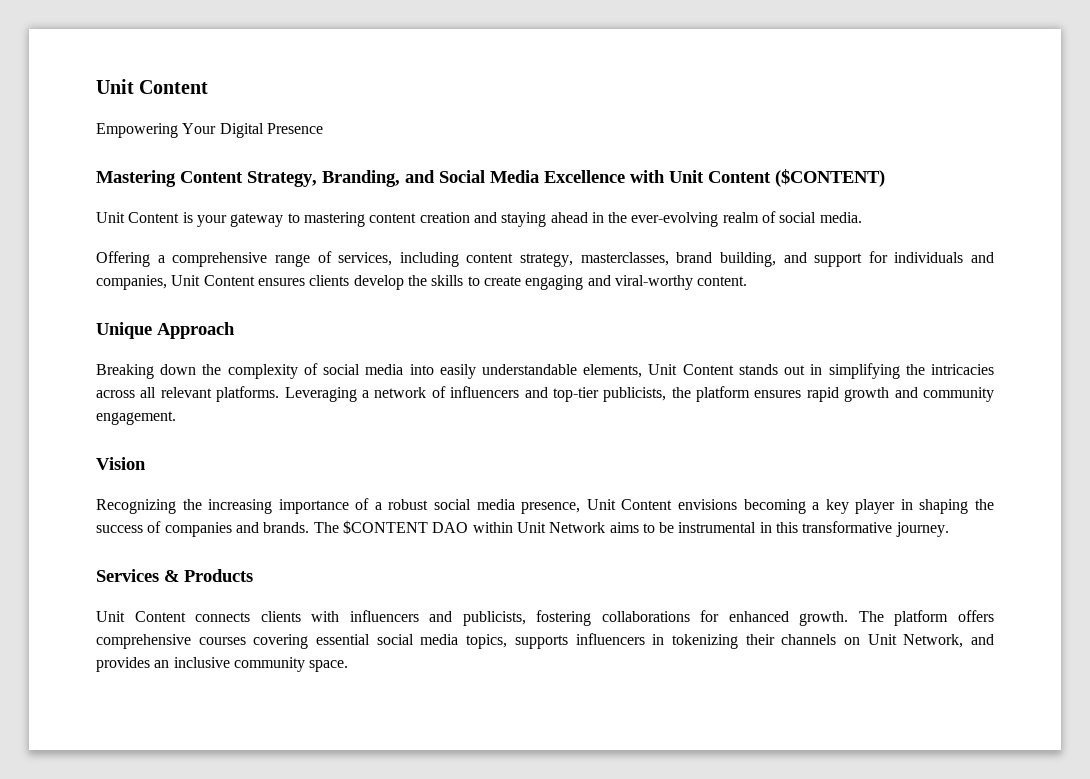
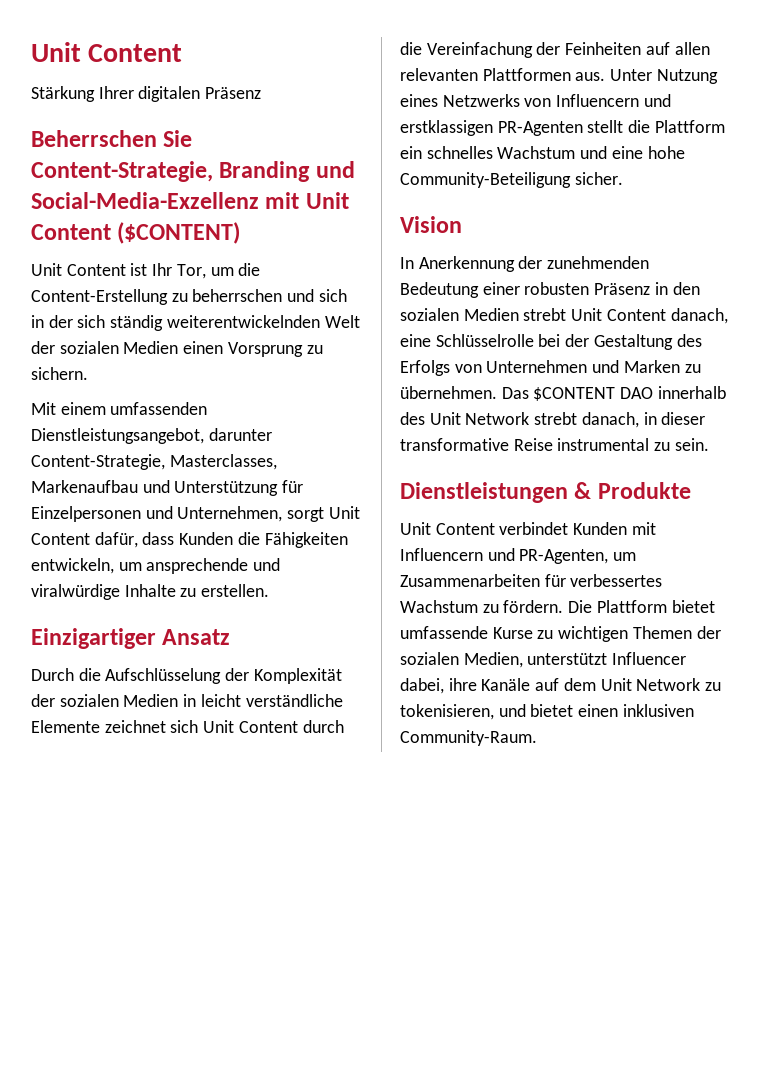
[96,123,323,138] [96,170,665,187] Empowering Your Digital Presence // Mastering Content Strategy, Branding, and Social Media Excellence with -> [31,86,262,102] [31,130,193,147] [31,161,355,182] [31,192,300,209] Stärkung Ihrer digitalen Präsenz // Beherrschen Sie Content-Strategie, Branding und Social-Media-Exzellenz mit
[182,211,862,227] [96,251,994,267] [96,275,748,290] [96,322,235,339] [96,363,994,379] [96,386,995,402] [96,411,176,425] [96,457,146,470] [96,498,994,514] [96,520,949,537] [96,569,253,582] [96,610,994,626] [96,633,994,649] [96,657,349,672] is your gateway to mastering content creation and staying ahead in the ever-evolving realm of social media. // Offering a comprehensive range of services, including content strategy, masterclasses, brand building, and support for individuals and companies, Unit Content ensures clients develop the skills to create engaging and viral-worthy content. // Unique Approach // Breaking down the complexity of social media into easily understandable elements, Unit Content stands out in simplifying the intricacies across all relevant platforms. Leveraging a network of influencers and top-tier publicists, the platform ensures rapid growth and community engagement. // Vision // Recognizing the increasing importance of a robust social media presence, Unit Content envisions becoming a key player in shaping the success of companies and brands. The $CONTENT DAO within Unit Network aims to be instrumental in this transformative journey. // Services & Products // Unit Content connects clients with influencers and publicists, fostering collaborations for enhanced growth. The platform offers comprehensive courses covering essential social media topics, supports influencers in tokenizing their channels on Unit Network, and provides an inclusive community space. -> [130,263,261,279] [31,289,347,305] [31,315,360,331] [31,341,323,357] [31,367,88,380] [31,402,208,415] [31,428,272,444] [31,454,277,470] [31,480,304,496] [31,506,360,522] [31,532,348,548] [31,558,281,574] [31,584,270,600] [31,628,231,649] [31,668,342,684] [31,694,343,707] [31,720,344,733] [400,42,710,58] [400,68,718,84] [400,94,671,107] [400,120,725,136] [400,146,685,159] [400,172,623,188] [400,216,462,233] [400,256,650,272] [400,282,700,298] [400,308,728,324] [400,334,702,350] [400,360,701,376] [400,386,726,401] [400,412,706,428] [400,438,709,451] [400,482,691,503] [400,522,656,535] [400,548,637,564] [400,574,663,587] [400,600,715,613] [400,626,721,642] [400,652,687,668] [400,678,722,694] [400,704,694,720] [400,730,537,746] ist Ihr Tor, um die Content-Erstellung zu beherrschen und sich in der sich ständig weiterentwickelnden Welt der sozialen Medien einen Vorsprung zu sichern. // Mit einem umfassenden Dienstleistungsangebot, darunter Content-Strategie, Masterclasses, Markenaufbau und Unterstützung für Einzelpersonen und Unternehmen, sorgt Unit Content dafür, dass Kunden die Fähigkeiten entwickeln, um ansprechende und viralwürdige Inhalte zu erstellen. // Einzigartiger Ansatz // Durch die Aufschlüsselung der Komplexität der sozialen Medien in leicht verständliche Elemente zeichnet sich Unit Content durch die Vereinfachung der Feinheiten auf allen relevanten Plattformen aus. Unter Nutzung eines Netzwerks von Influencern und erstklassigen PR-Agenten stellt die Plattform ein schnelles Wachstum und eine hohe Community-Beteiligung sicher. // Vision // In Anerkennung der zunehmenden Bedeutung einer robusten Präsenz in den sozialen Medien strebt Unit Content danach, eine Schlüsselrolle bei der Gestaltung des Erfolgs von Unternehmen und Marken zu übernehmen. Das $CONTENT DAO innerhalb des Unit Network strebt danach, in dieser transformative Reise instrumental zu sein. // Dienstleistungen & Produkte // Unit Content verbindet Kunden mit Influencern und PR-Agenten, um Zusammenarbeiten für verbessertes Wachstum zu fördern. Die Plattform bietet umfassende Kurse zu wichtigen Themen der sozialen Medien, unterstützt Influencer dabei, ihre Kanäle auf dem Unit Network zu tokenisieren, und bietet einen inklusiven Community-Raum.

